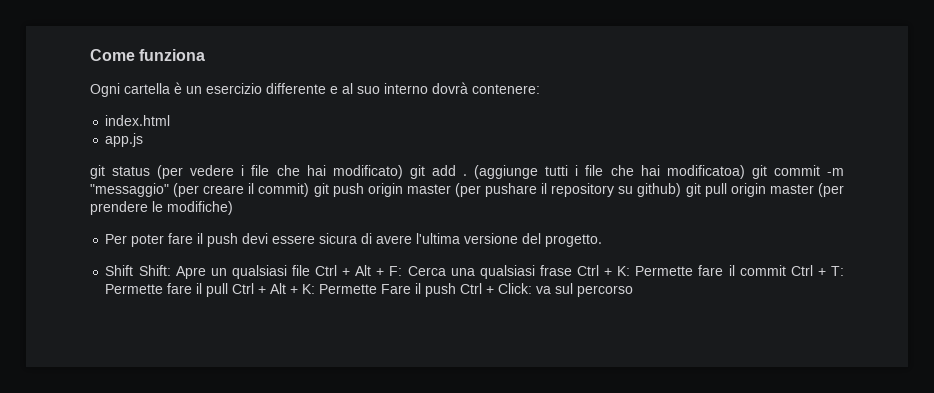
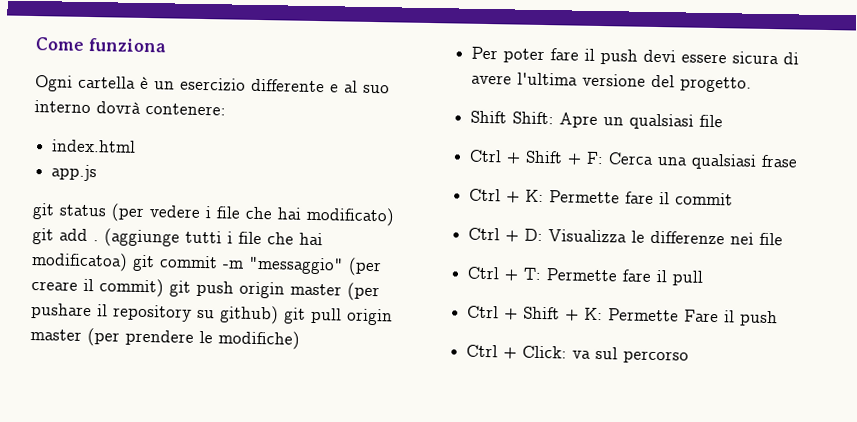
[315,265,372,276] Ctrl + Alt -> [469,149,564,164] // Ctrl + Shift
(572, 270) none -> (799, 161) //
(786, 270) none -> [468,227,784,246] // Ctrl + D: Visualizza le differenze nei file //
[232,283,287,294] Ctrl + Alt -> [467,305,561,320] // Ctrl + Shift
(457, 290) none -> (779, 318) //

